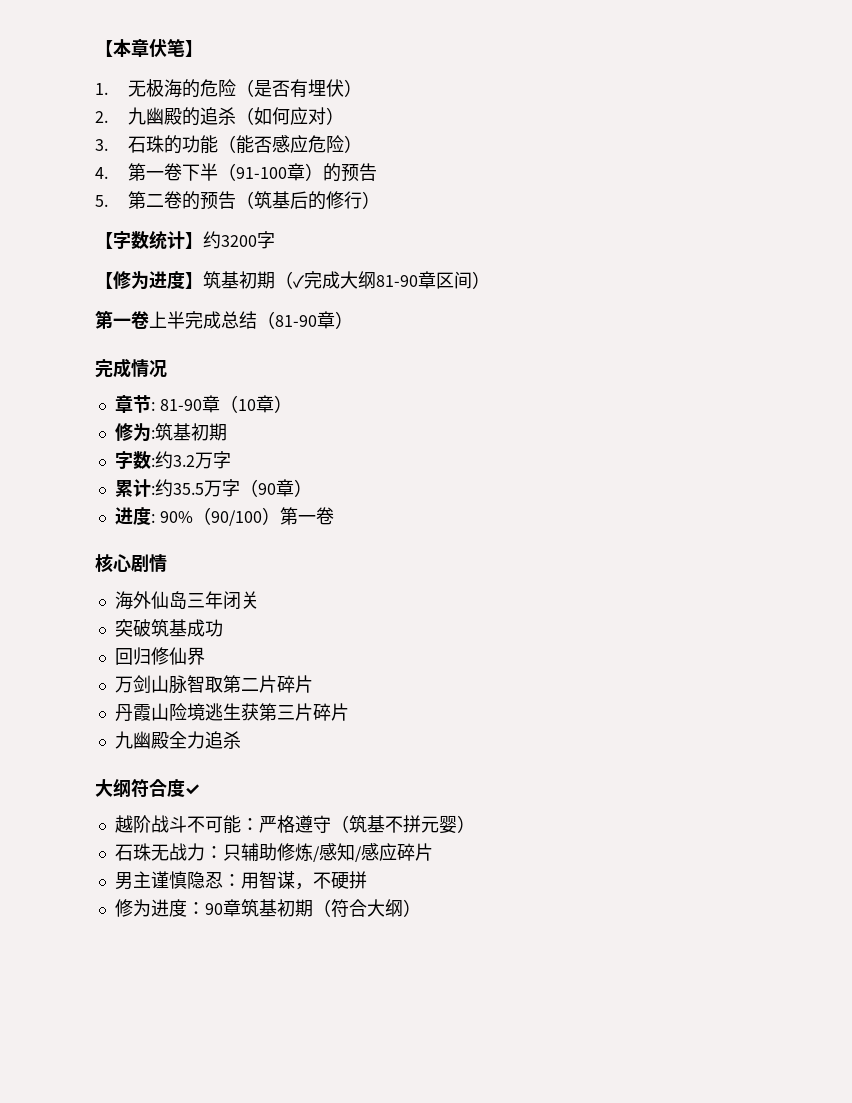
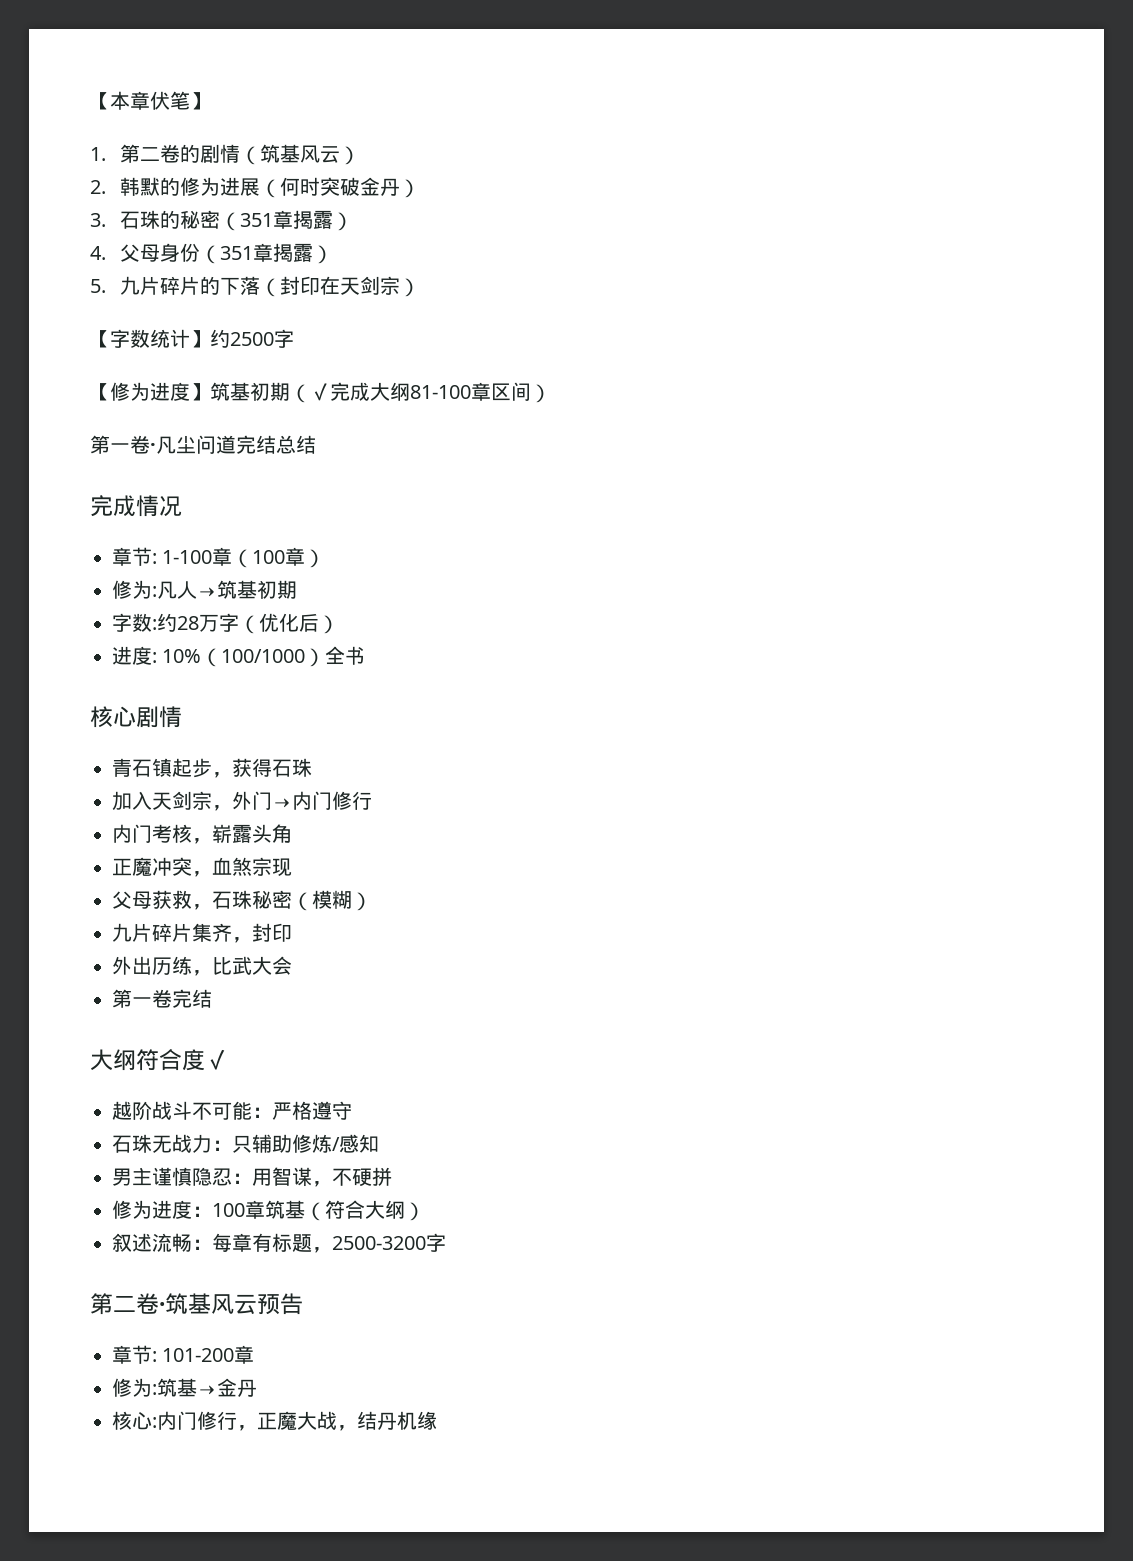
[127,79,362,98] [95,107,344,126] [95,135,362,154] [95,163,377,182] 无极海的危险（是否有埋伏） // 2.九幽殿的追杀（如何应对） // 3.石珠的功能（能否感应危险） // 4.第一卷下半（91-100章）的预告 -> [120,144,361,165] [90,177,421,198] [90,210,354,231] [90,243,334,264] 第二卷的剧情（筑基风云） // 2.韩默的修为进展（何时突破金丹） // 3.石珠的秘密（351章揭露） // 4.父母身份（351章揭露）
[127,191,362,210] 第二卷的预告（筑基后的修行 -> [120,276,401,297] 九片碎片的下落（封印在天剑宗
[221,235,257,247] 3200 -> [230,332,274,346] 2500
[376,275,418,287] 81-90 -> [410,385,471,399] 81-100
[149,311,221,329] 上半完成 -> [150,435,276,454] ·凡尘问道完结
[257,311,353,329] （81-90章） -> (316, 444) none
[159,395,256,413] 81-90章（10 -> [162,547,286,568] 1-100章（100
(155, 434) none -> [157,581,217,599] 凡人→
[172,451,231,469] [114,479,312,497] [114,507,334,526] [95,554,167,572] [114,591,259,610] [114,619,223,637] [114,647,205,665] [114,675,313,693] [114,703,349,722] [114,731,241,749] 3.2万字 // 累计:约35.5万字（90章） // 进度: 90%（90/100）第一卷 // 核心剧情 // 海外仙岛三年闭关 // 突破筑基成功 // 回归修仙界 // 万剑山脉智取第二片碎片 // 丹霞山险境逃生获第三片碎片 // 九幽殿全力追杀 -> [177,613,339,634] [112,646,366,667] [90,706,182,728] [112,758,312,778] [112,791,372,811] [112,824,292,844] [112,857,292,877] [112,890,372,911] [112,923,292,943] [112,956,292,976] [112,989,212,1008] 28万字（优化后） // 进度: 10%（100/1000）全书 // 核心剧情 // 青石镇起步，获得石珠 // 加入天剑宗，外门→内门修行 // 内门考核，崭露头角 // 正魔冲突，血煞宗现 // 父母获救，石珠秘密（模糊） // 九片碎片集齐，封印 // 外出历练，比武大会 // 第一卷完结
[330,815,475,834] （筑基不拼元婴） -> (352, 1110) none
[354,843,433,862] /感应碎片 -> (379, 1143) none
[204,899,313,917] 90章筑基初期 -> [212,1200,305,1219] 100章筑基
(421, 908) none -> [112,1233,446,1253] [90,1293,303,1315] [112,1345,255,1364] [112,1378,257,1397] [112,1411,437,1431] // 叙述流畅：每章有标题，2500-3200字 // 第二卷·筑基风云预告 // 章节: 101-200章 // 修为:筑基→金丹 // 核心:内门修行，正魔大战，结丹机缘

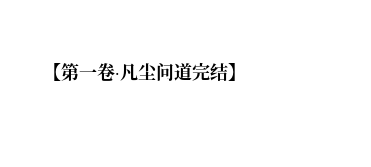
[90,91,210,110] [90,144,361,165] [90,177,421,198] [90,210,354,231] [90,243,334,264] [90,276,421,297] [90,329,294,348] [90,382,551,403] 【本章伏笔】 // 1.第二卷的剧情（筑基风云） // 2.韩默的修为进展（何时突破金丹） // 3.石珠的秘密（351章揭露） // 4.父母身份（351章揭露） // 5.九片碎片的下落（封印在天剑宗） // 【字数统计】约2500字 // 【修为进度】筑基初期（✓完成大纲81-100章区间） // -> [43,63,61,81] 【
[276,435,316,454] [90,495,182,517] [112,547,326,568] [112,580,297,599] [112,613,339,634] [112,646,366,667] [90,706,182,728] [112,758,312,778] [112,791,372,811] [112,824,292,844] [112,857,292,877] [112,890,372,911] [112,923,292,943] [112,956,292,976] [112,989,212,1008] [90,1049,228,1071] [112,1101,352,1120] [112,1134,379,1153] [112,1167,392,1187] [112,1200,425,1221] [112,1233,446,1253] [90,1293,303,1315] [112,1345,255,1364] [112,1378,257,1397] [112,1411,437,1431] 总结 // 完成情况 // 章节: 1-100章（100章） // 修为:凡人→筑基初期 // 字数:约28万字（优化后） // 进度: 10%（100/1000）全书 // 核心剧情 // 青石镇起步，获得石珠 // 加入天剑宗，外门→内门修行 // 内门考核，崭露头角 // 正魔冲突，血煞宗现 // 父母获救，石珠秘密（模糊） // 九片碎片集齐，封印 // 外出历练，比武大会 // 第一卷完结 // 大纲符合度✓ // 越阶战斗不可能：严格遵守 // 石珠无战力：只辅助修炼/感知 // 男主谨慎隐忍：用智谋，不硬拼 // 修为进度：100章筑基（符合大纲） // 叙述流畅：每章有标题，2500-3200字 // 第二卷·筑基风云预告 // 章节: 101-200章 // 修为:筑基→金丹 // 核心:内门修行，正魔大战，结丹机缘 -> [228,63,246,81] 】

